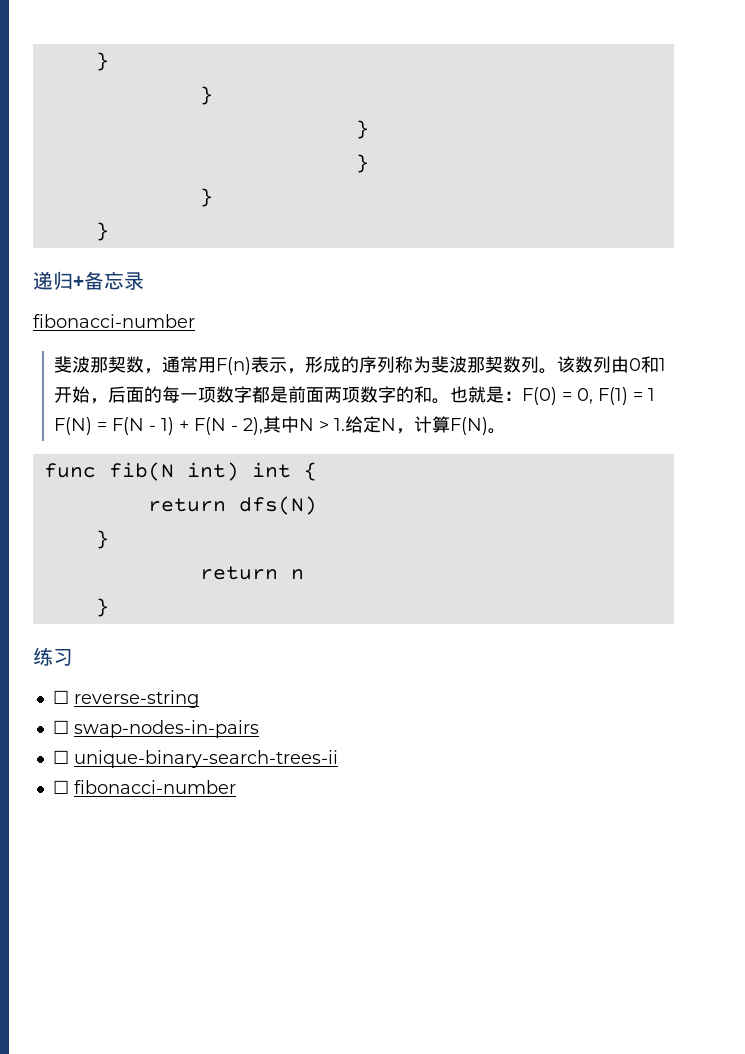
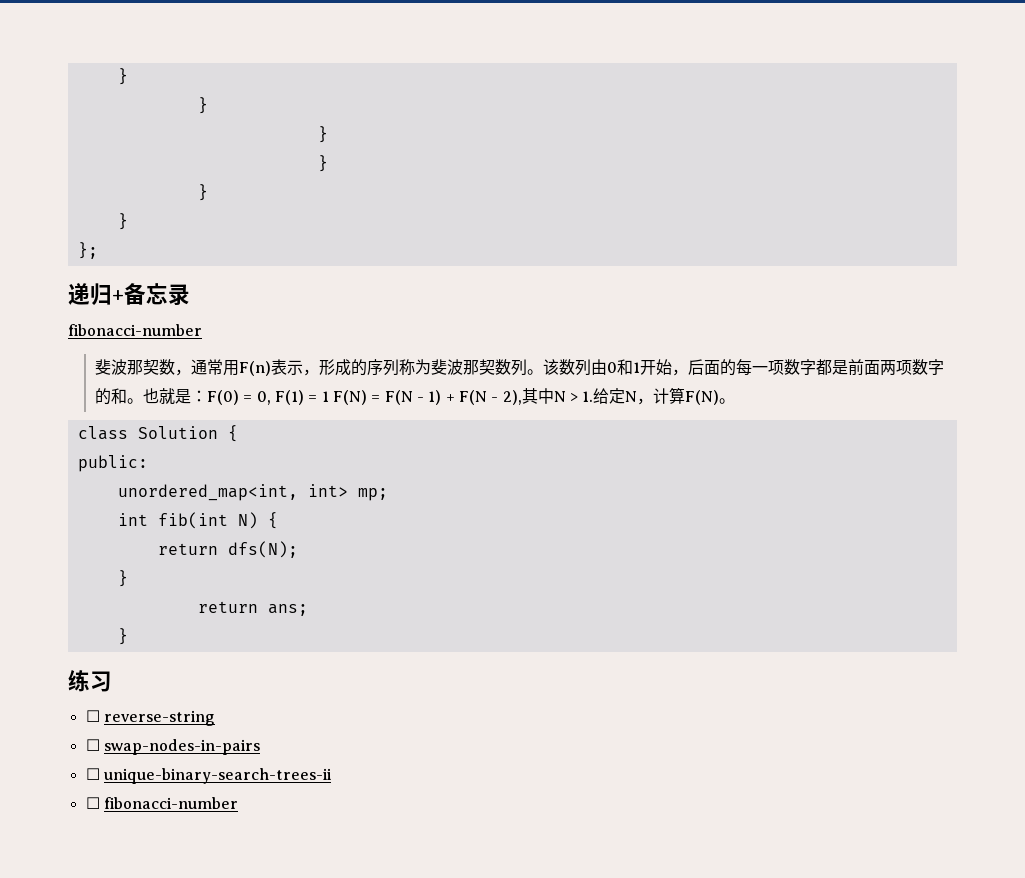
(109, 231) none -> [77,242,98,259] // };
[43,462,291,481] func fib(N int) int -> [77,425,238,442] [77,455,148,472] [117,484,388,501] [117,512,258,529] class Solution { // public: // unordered_map<int, int> mp; // int fib(int N)
[238,496,317,515] dfs(N) -> [227,541,298,558] dfs(N);
[290,569,304,580] n -> [267,604,308,616] ans;

